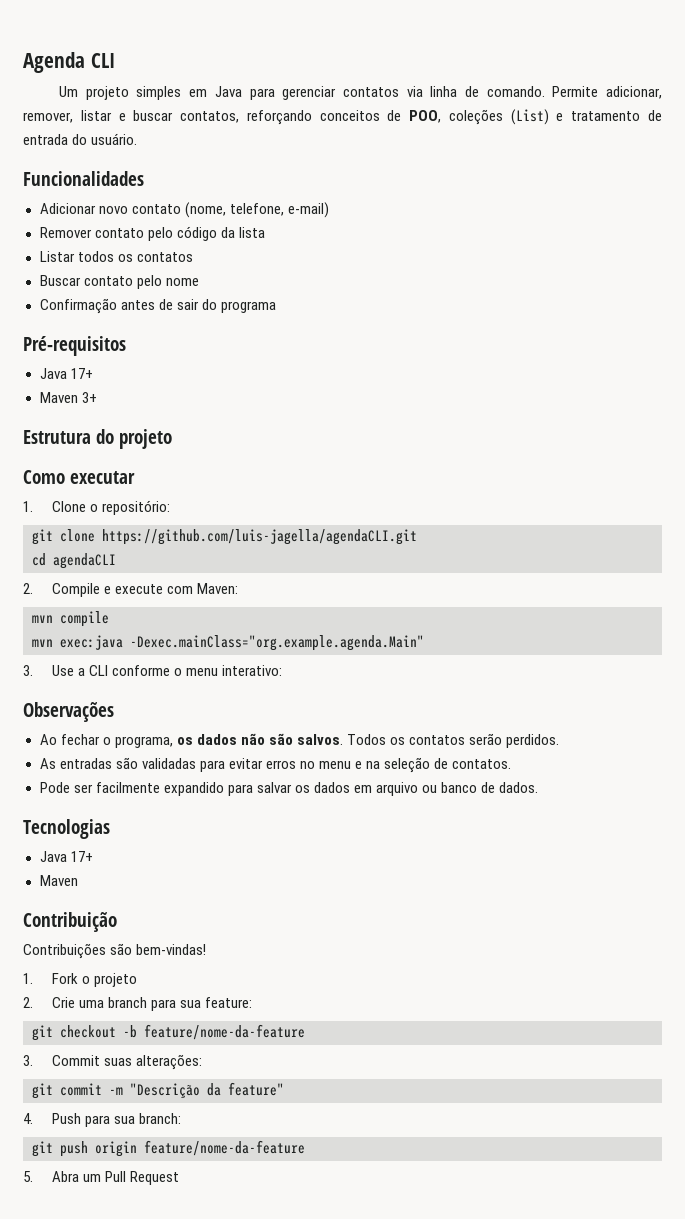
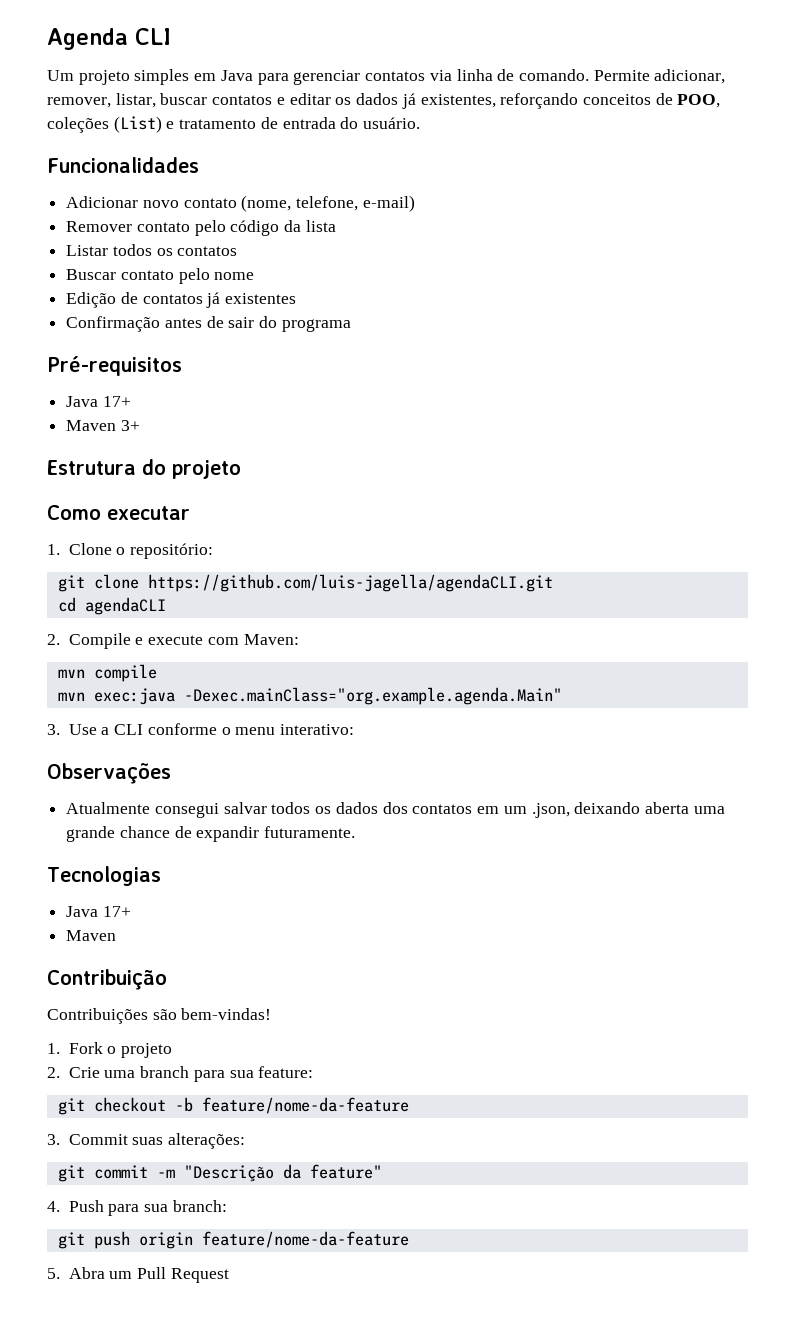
[80,110,240,123] listar e buscar contatos, -> [115,93,496,109] listar, buscar contatos e editar os dados já existentes,
(199, 282) none -> [66,292,297,308] // Edição de contatos já existentes
[39,733,560,748] [39,757,512,773] [39,782,539,796] Ao fechar o programa, os dados não são salvos. Todos os contatos serão perdidos. // As entradas são validadas para evitar erros no menu e na seleção de contatos. // Pode ser facilmente expandido para salvar os dados em arquivo ou banco de dados. -> [66,802,725,818] [66,826,356,842] Atualmente consegui salvar todos os dados dos contatos em um .json, deixando aberta uma grande chance de expandir futuramente.

